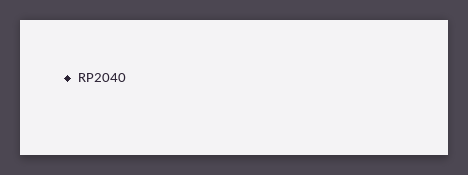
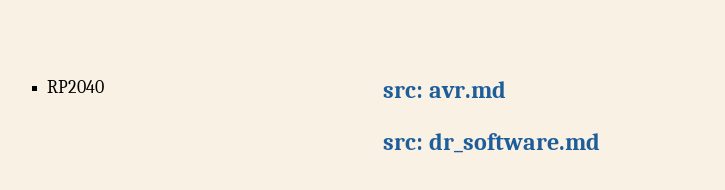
(126, 77) none -> [383,81,507,98] [383,133,601,153] // src: avr.md // src: dr_software.md

